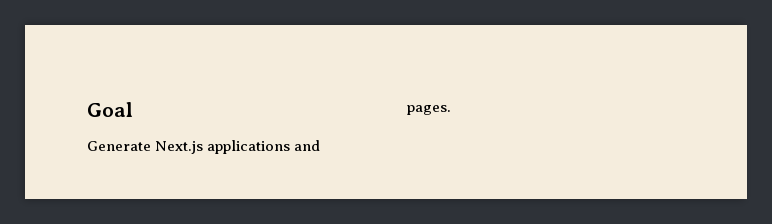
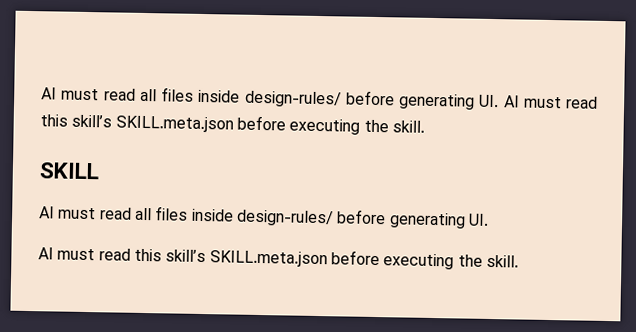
[87,102,133,117] [87,140,321,154] [407,105,451,115] Goal // Generate Next.js applications and pages. -> [41,87,598,110] [40,114,425,135] [39,162,100,180] [39,206,489,229] [38,247,519,270] AI must read all files inside design-rules/ before generating UI. AI must read this skill’s SKILL.meta.json before executing the skill. // SKILL // AI must read all files inside design-rules/ before generating UI. // AI must read this skill’s SKILL.meta.json before executing the skill.

